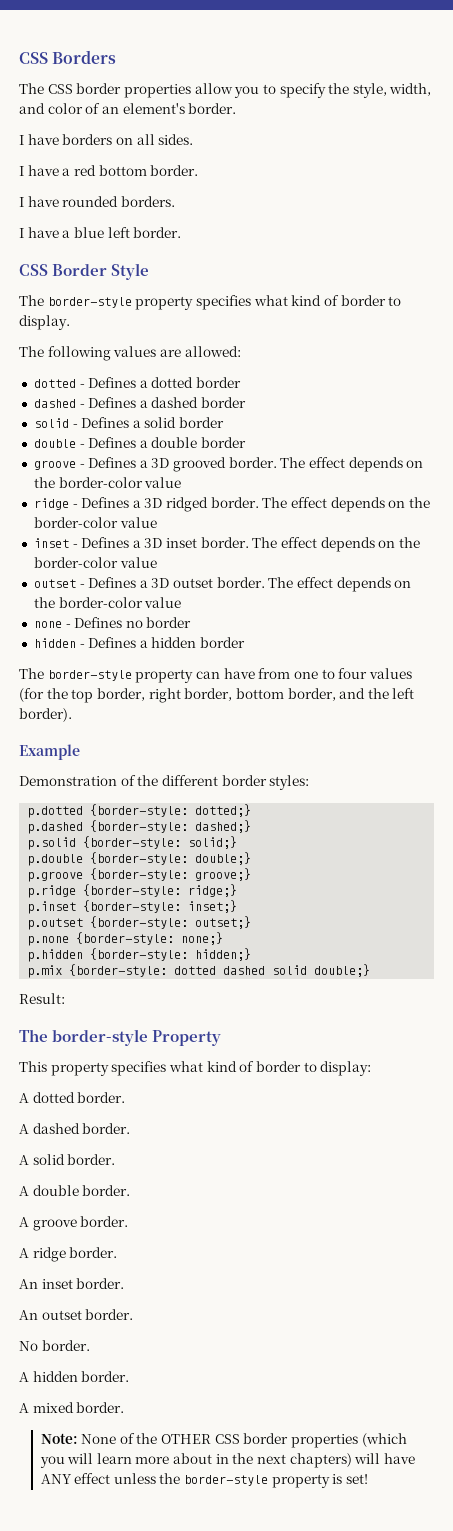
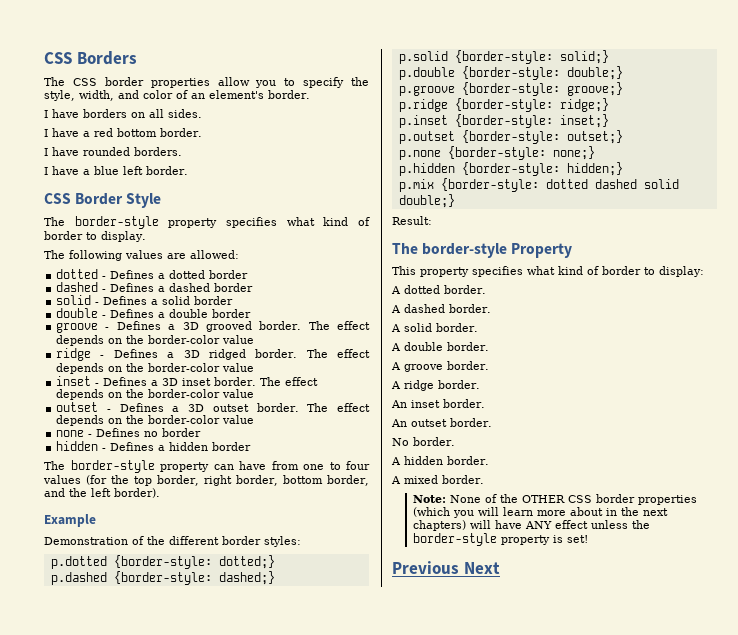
(369, 1479) none -> [392,561,500,574] // Previous Next

